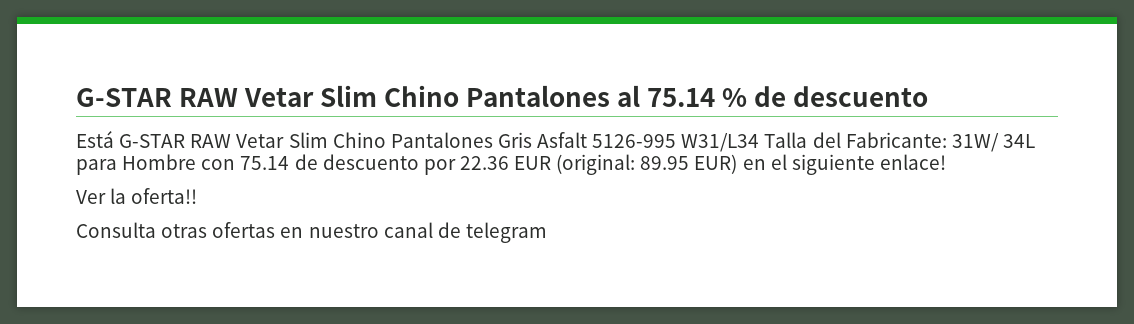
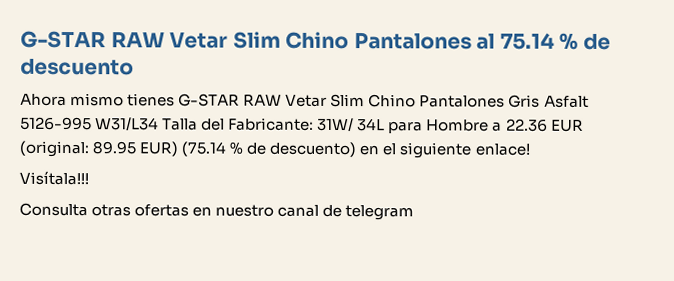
[76,131,114,148] Está -> [20,93,176,107] Ahora mismo tienes
[201,154,456,175] con 75.14 de descuento por -> [492,121,503,132] a
(738, 164) none -> [181,141,357,158] (75.14 % de descuento)
[76,188,198,204] Ver la oferta!! -> [19,170,89,186] Visítala!!!

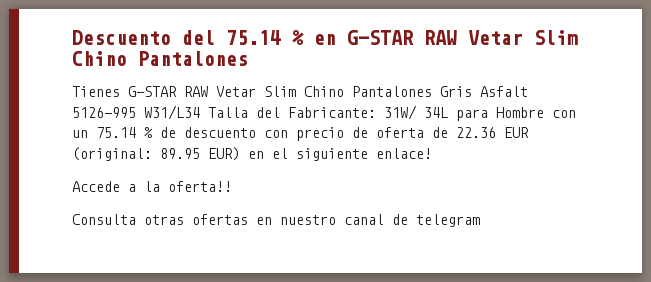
[20,30,611,51] [20,58,134,76] [20,93,176,107] G-STAR RAW Vetar Slim Chino Pantalones al 75.14 % de descuento // Ahora mismo tienes -> [72,30,578,45] [72,51,248,66] [72,86,120,97] Descuento del 75.14 % en G-STAR RAW Vetar Slim Chino Pantalones // Tienes
[492,121,503,132] a -> [552,110,576,118] [72,127,448,141] con un 75.14 % de descuento con precio de oferta de
[181,141,357,158] (75.14 % de descuento) -> (240, 154) none
[19,170,89,186] Visítala!!! -> [72,181,232,192] Accede a la oferta!!

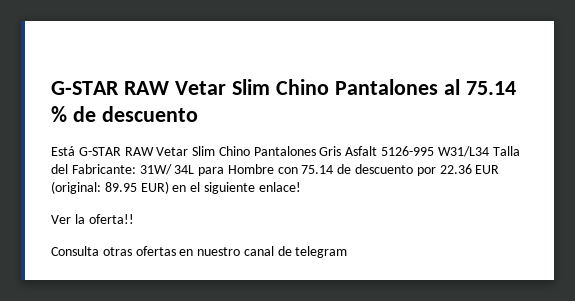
[72,30,578,45] [72,51,248,66] [72,86,120,97] Descuento del 75.14 % en G-STAR RAW Vetar Slim Chino Pantalones // Tienes -> [51,79,516,95] [51,106,198,122] [51,146,75,156] G-STAR RAW Vetar Slim Chino Pantalones al 75.14 % de descuento // Está
[72,127,448,141] un 75.14 % de descuento con precio de oferta de -> [301,164,436,176] 75.14 de descuento por
[72,181,136,192] Accede a -> [51,215,71,224] Ver

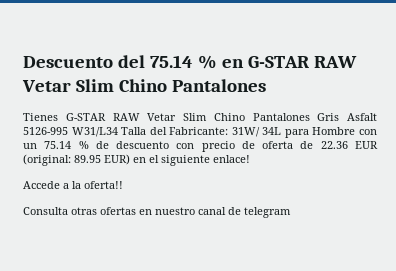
[51,79,516,95] [51,106,198,122] [51,146,75,156] G-STAR RAW Vetar Slim Chino Pantalones al 75.14 % de descuento // Está -> [23,55,357,69] [22,79,266,92] [23,113,58,121] Descuento del 75.14 % en G-STAR RAW Vetar Slim Chino Pantalones // Tienes
[301,164,436,176] 75.14 de descuento por -> [23,141,314,152] un 75.14 % de descuento con precio de oferta de
[51,215,71,224] Ver -> [23,181,69,189] Accede a

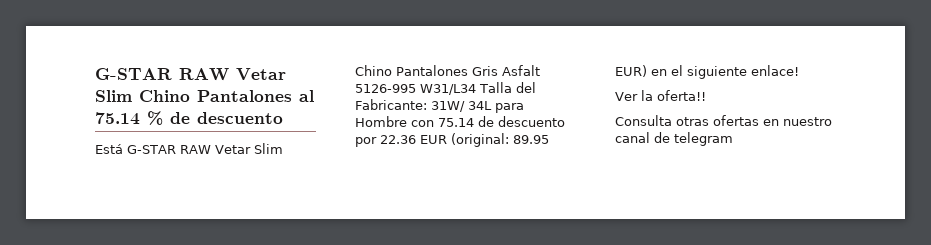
[23,55,357,69] [22,79,266,92] [23,113,58,121] Descuento del 75.14 % en G-STAR RAW Vetar Slim Chino Pantalones // Tienes -> [95,68,286,81] [95,90,314,102] [95,111,283,125] [95,144,123,154] G-STAR RAW Vetar Slim Chino Pantalones al 75.14 % de descuento // Está
[23,141,314,152] un 75.14 % de descuento con precio de oferta de -> [438,116,565,127] [355,137,377,147] 75.14 de descuento por
[23,181,69,189] Accede a -> [615,92,638,101] Ver

